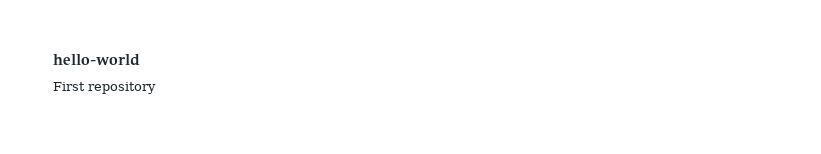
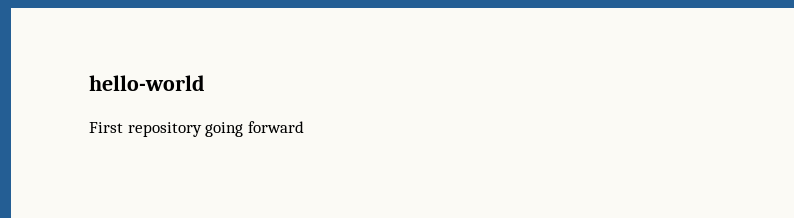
(156, 88) none -> [205,121,304,137] going forward

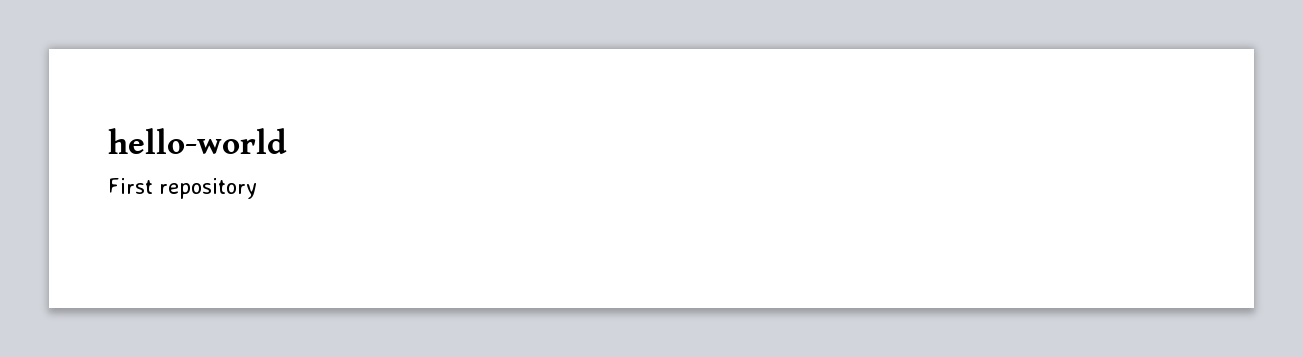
[205,121,304,137] going forward -> (257, 188) none

